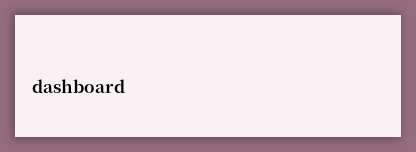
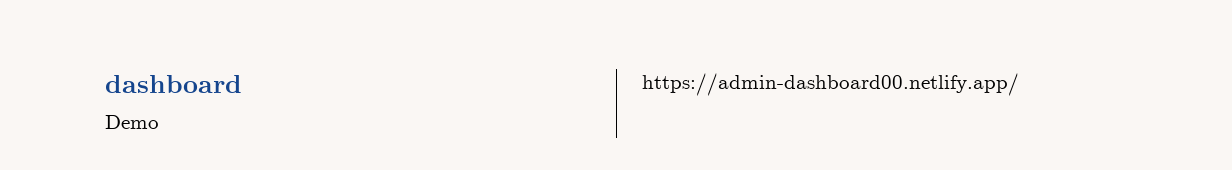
(125, 86) none -> [105,115,159,129] [642,73,1019,96] // Demo // https://admin-dashboard00.netlify.app/

